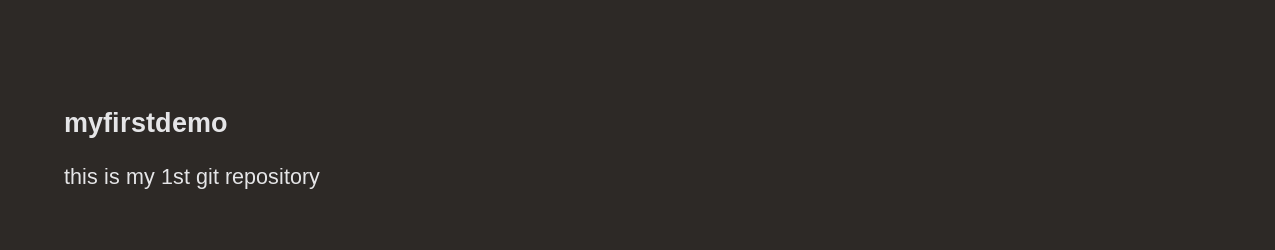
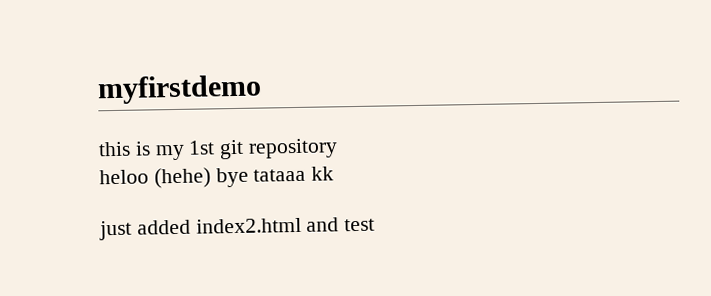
(320, 178) none -> [99,166,335,189] [99,217,376,241] // heloo (hehe) bye tataaa kk // just added index2.html and test

